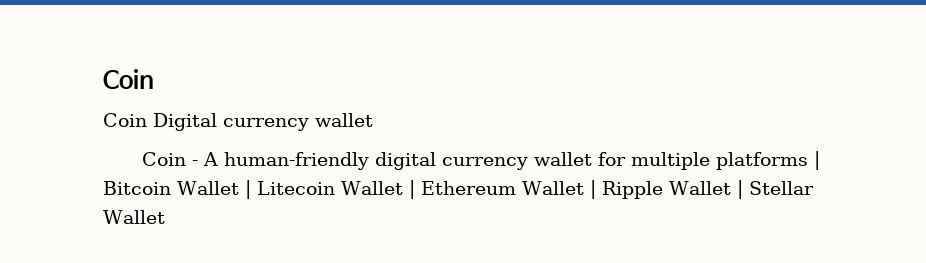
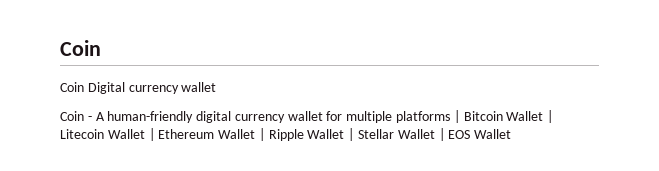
(165, 217) none -> [438,128,512,141] | EOS Wallet

